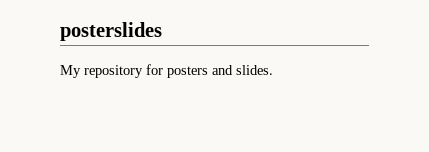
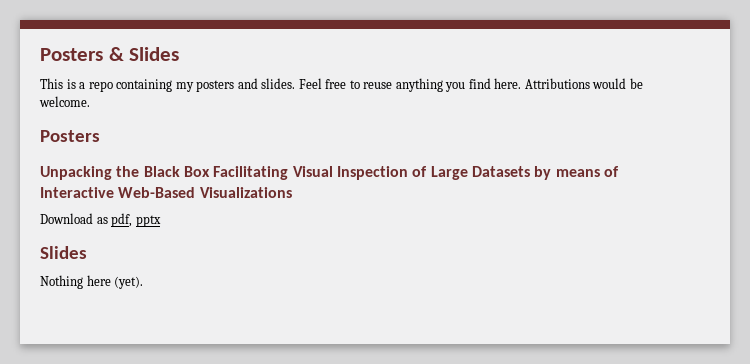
[60,22,162,41] [60,64,273,78] posterslides // My repository for posters and slides. -> [40,47,180,61] [40,78,643,92] [39,96,90,107] [40,130,100,142] [40,166,619,180] [40,187,292,198] [40,213,161,227] [40,246,87,259] [40,275,144,289] Posters & Slides // This is a repo containing my posters and slides. Feel free to reuse anything you find here. Attributions would be welcome. // Posters // Unpacking the Black Box Facilitating Visual Inspection of Large Datasets by means of Interactive Web-Based Visualizations // Download as pdf, pptx // Slides // Nothing here (yet).

